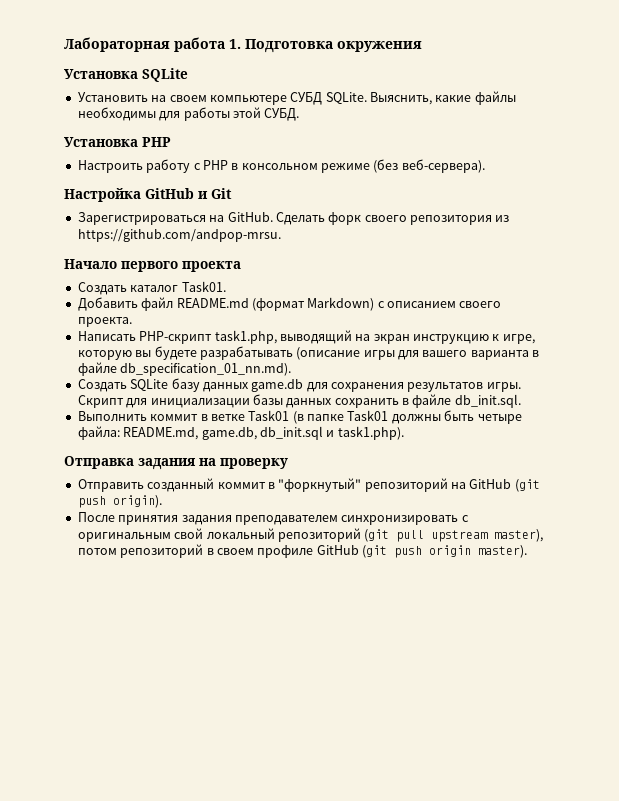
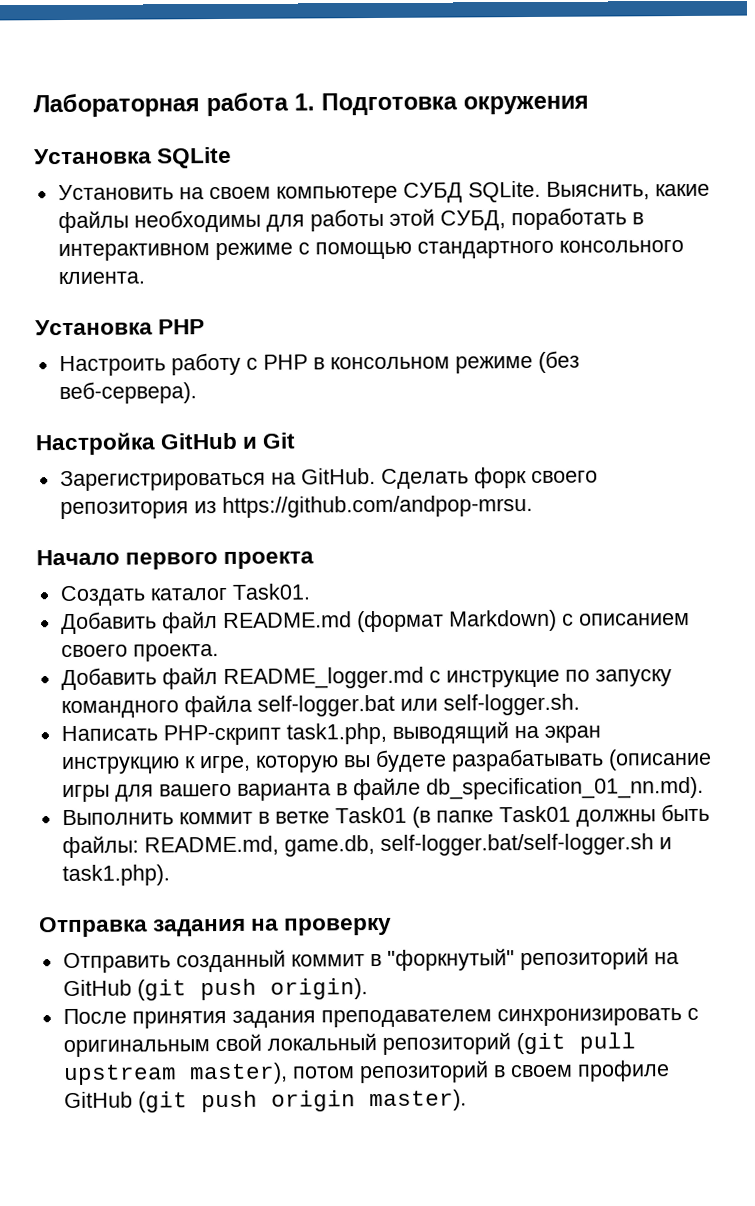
[264,108,300,121] СУБД. -> [439,207,644,231] [57,240,684,262] [57,271,145,285] СУБД, поработать в интерактивном режиме с помощью стандартного консольного клиента.
(132, 322) none -> [60,666,672,691] [60,693,580,719] // Добавить файл README_logger.md с инструкцие по запуску командного файла self-logger.bat или self-logger.sh.
[77,378,521,392] [77,394,521,408] // Создать SQLite базу данных game.db для сохранения результатов игры. Скрипт для инициализации базы данных сохранить в файле db_init.sql. -> (704, 788) none
[477,414,522,424] [77,426,120,440] четыре файла: -> [61,835,139,859] файлы:
[259,426,323,440] db_init.sql -> [379,833,654,856] self-logger.bat/self-logger.sh

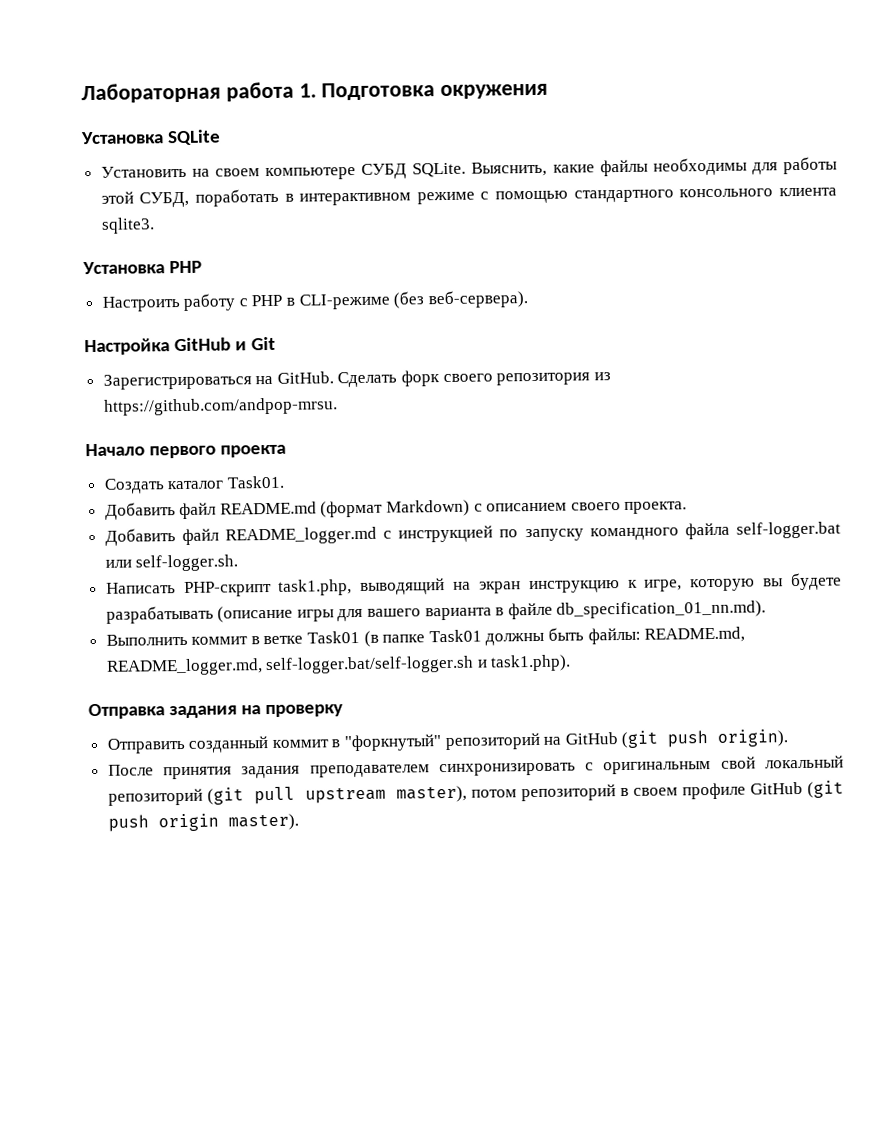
[57,271,145,285] клиента. -> [779,187,837,197] [100,217,155,234] клиента sqlite3.
[329,355,533,374] консольном режиме -> [298,293,390,310] CLI-режиме
[445,669,560,688] инструкцие -> [398,525,494,543] инструкцией
[283,835,375,857] game.db, -> [105,658,263,676] README_logger.md,

